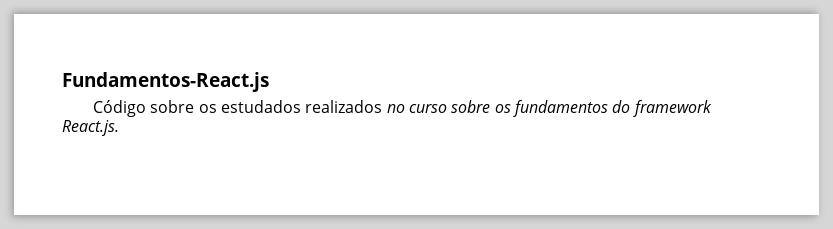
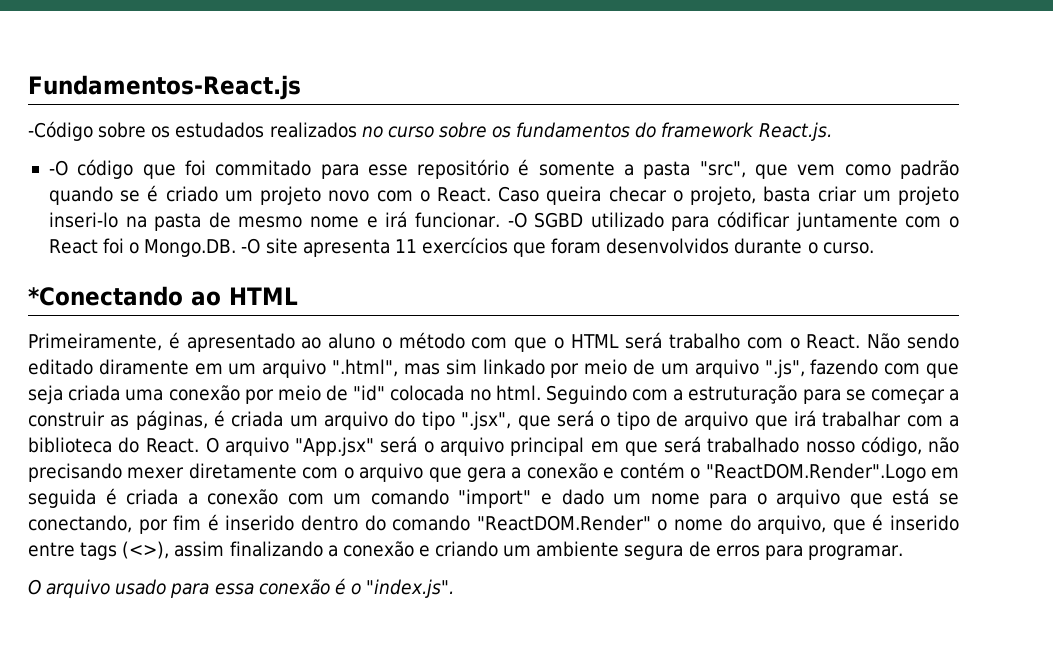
[93,100,147,117] Código -> [28,121,93,141] -Código
(119, 128) none -> [48,159,960,179] [48,185,959,205] [48,211,960,231] [48,237,874,257] [28,286,298,306] [28,332,959,352] [28,359,960,378] [28,385,959,404] [28,410,960,430] [28,436,959,456] [28,462,959,482] [28,488,959,508] [28,514,959,534] [28,541,903,560] [28,578,455,598] // -O código que foi commitado para esse repositório é somente a pasta "src", que vem como padrão quando se é criado um projeto novo com o React. Caso queira checar o projeto, basta criar um projeto inseri-lo na pasta de mesmo nome e irá funcionar. -O SGBD utilizado para códificar juntamente com o React foi o Mongo.DB. -O site apresenta 11 exercícios que foram desenvolvidos durante o curso. // *Conectando ao HTML // Primeiramente, é apresentado ao aluno o método com que o HTML será trabalho com o React. Não sendo editado diramente em um arquivo ".html", mas sim linkado por meio de um arquivo ".js", fazendo com que seja criada uma conexão por meio de "id" colocada no html. Seguindo com a estruturação para se começar a construir as páginas, é criada um arquivo do tipo ".jsx", que será o tipo de arquivo que irá trabalhar com a biblioteca do React. O arquivo "App.jsx" será o arquivo principal em que será trabalhado nosso código, não precisando mexer diretamente com o arquivo que gera a conexão e contém o "ReactDOM.Render".Logo em seguida é criada a conexão com um comando "import" e dado um nome para o arquivo que está se conectando, por fim é inserido dentro do comando "ReactDOM.Render" o nome do arquivo, que é inserido entre tags (<>), assim finalizando a conexão e criando um ambiente segura de erros para programar. // O arquivo usado para essa conexão é o "index.js".

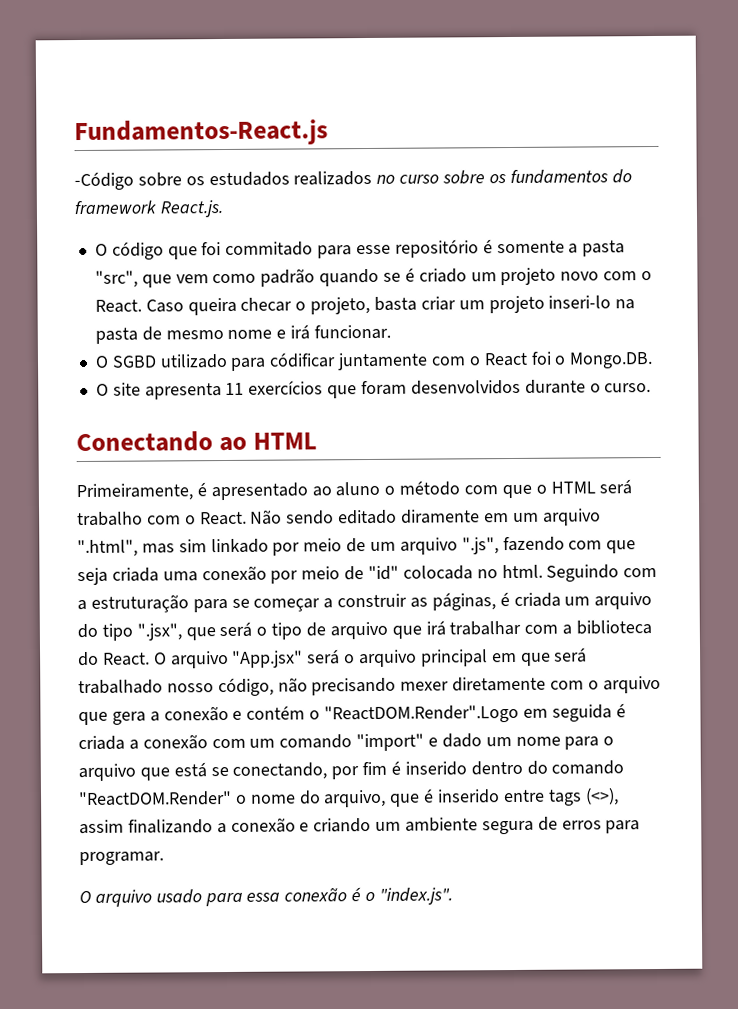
[48,160,68,176] -O -> [94,243,108,256] O
[507,212,527,228] -O -> [94,355,109,368] // O
[241,238,261,254] -O -> [95,383,109,396] // O
[28,286,183,306] *Conectando -> [76,431,213,453] Conectando

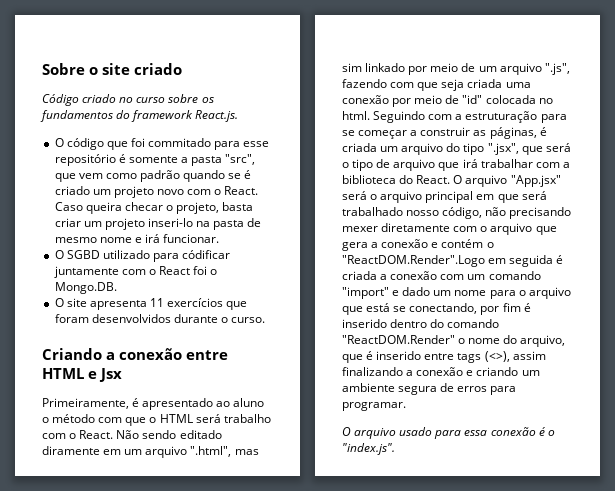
[74,119,328,147] [74,170,373,191] Fundamentos-React.js // -Código sobre os estudados realizados -> [42,63,182,75] [42,94,117,106] Sobre o site criado // Código criado
[76,431,317,453] Conectando ao HTML -> [42,348,228,360] [42,368,122,382] Criando a conexão entre HTML e Jsx

